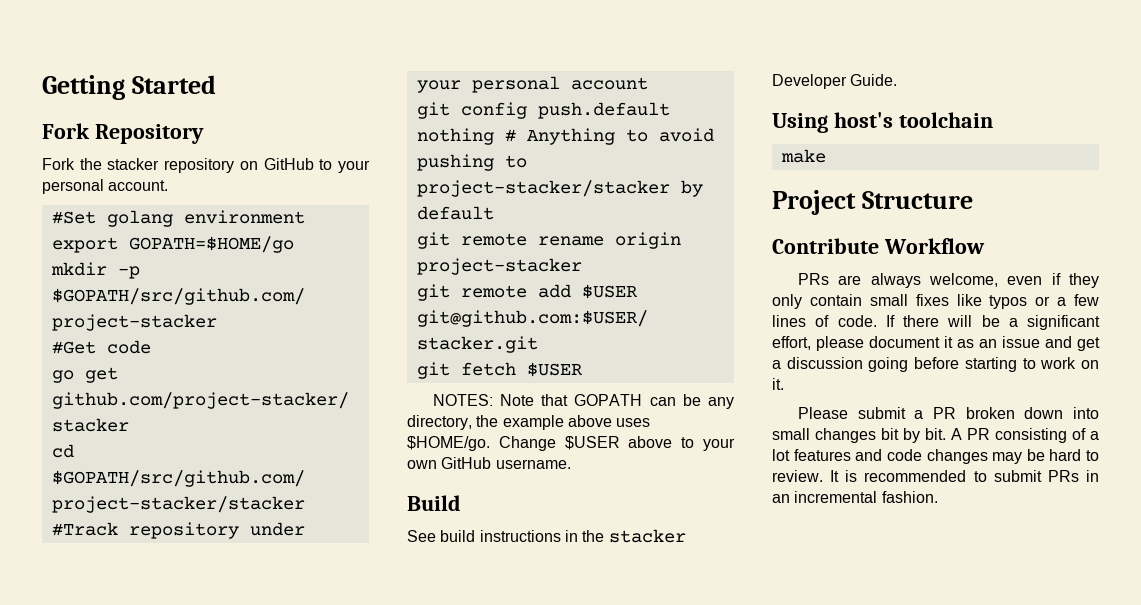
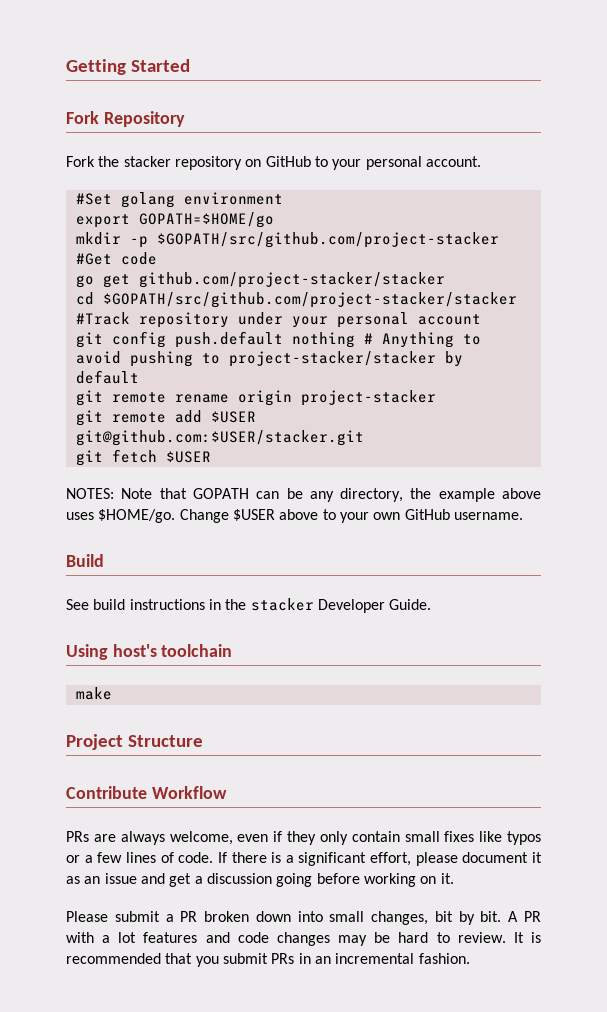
[947,315,1000,327] will be -> [271,852,282,863] is
[964,357,1077,372] starting to work -> [363,873,416,887] working
[815,428,876,443] changes -> [371,911,429,925] changes,
[995,428,1086,443] consisting of -> [66,932,94,943] with
[973,471,987,482] to -> [165,953,219,967] that you

